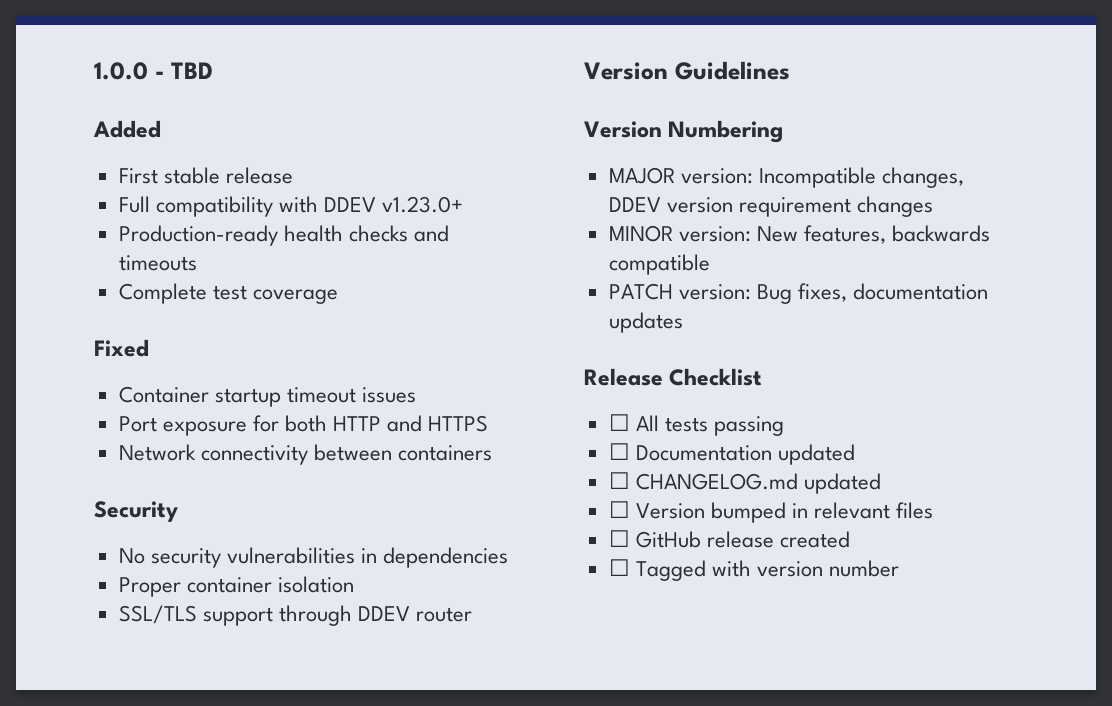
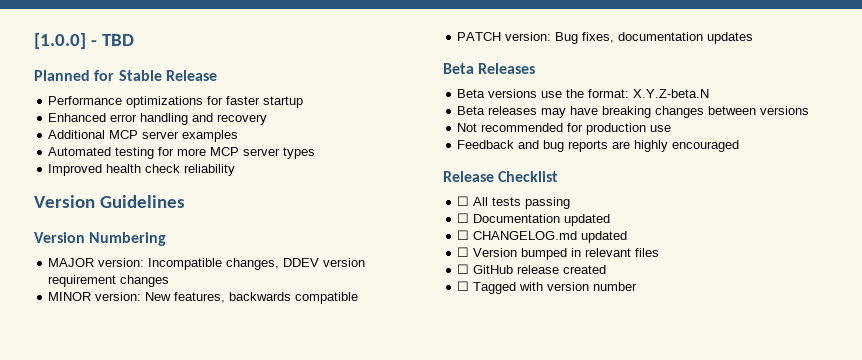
[94,62,148,80] 1.0.0 -> [34,33,86,49] [1.0.0]
[93,120,161,138] [118,167,293,184] [118,196,464,217] [118,225,449,246] [118,255,197,271] [118,283,338,304] [94,339,149,357] [118,386,416,407] [118,415,489,436] [118,444,492,465] [94,501,178,522] [118,547,509,568] [118,576,354,597] [118,605,473,626] Added // First stable release // Full compatibility with DDEV v1.23.0+ // Production-ready health checks and timeouts // Complete test coverage // Fixed // Container startup timeout issues // Port exposure for both HTTP and HTTPS // Network connectivity between containers // Security // No security vulnerabilities in dependencies // Proper container isolation // SSL/TLS support through DDEV router -> [34,70,217,81] [48,96,304,108] [48,113,268,125] [48,130,239,142] [48,147,316,159] [48,164,236,176] Planned for Stable Release // Performance optimizations for faster startup // Enhanced error handling and recovery // Additional MCP server examples // Automated testing for more MCP server types // Improved health check reliability
(683, 322) none -> [443,63,536,74] [457,89,710,98] [457,106,810,118] [457,123,672,135] [457,140,740,152] // Beta Releases // Beta versions use the format: X.Y.Z-beta.N // Beta releases may have breaking changes between versions // Not recommended for production use // Feedback and bug reports are highly encouraged

